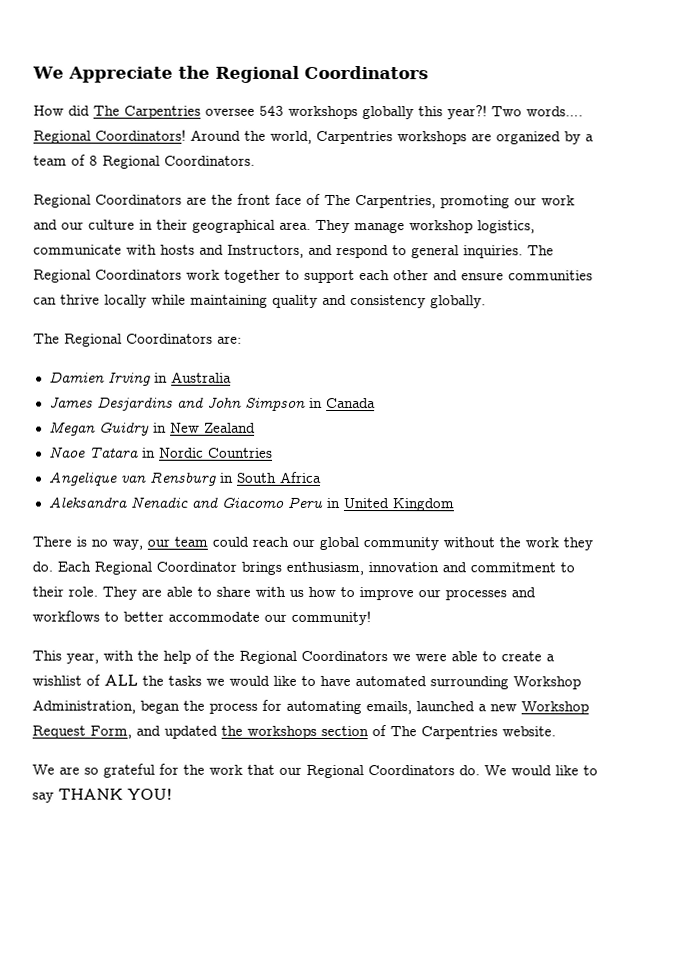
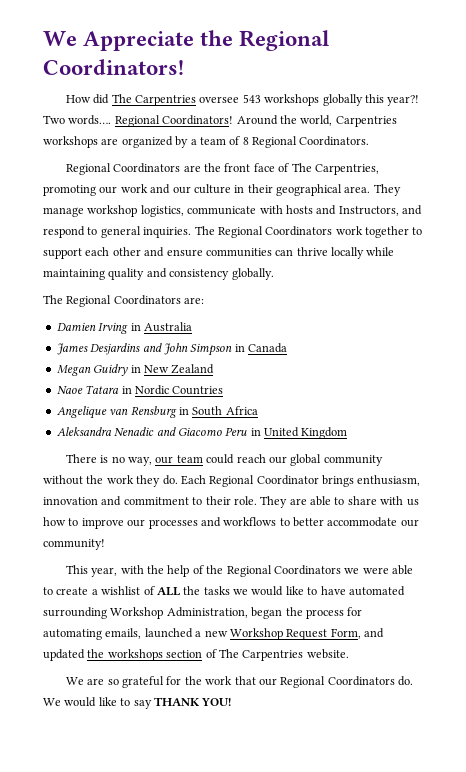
[303,65,429,80] Coordinators -> [43,59,184,75] Coordinators!

